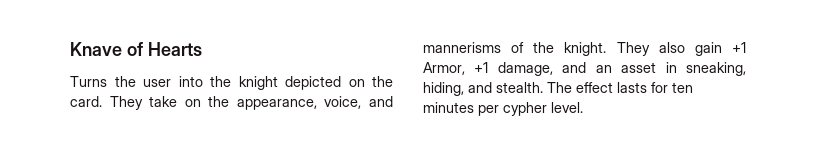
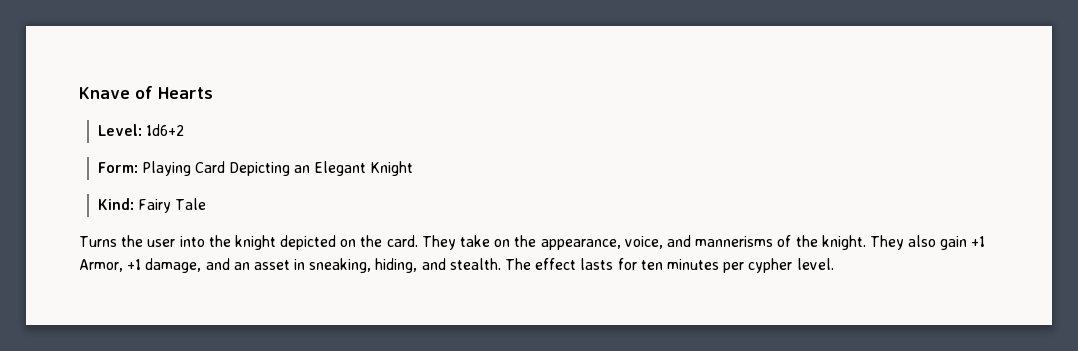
(202, 49) none -> [97,124,184,136] [97,161,413,176] [97,198,207,213] // Level: 1d6+2 // Form: Playing Card Depicting an Elegant Knight // Kind: Fairy Tale

